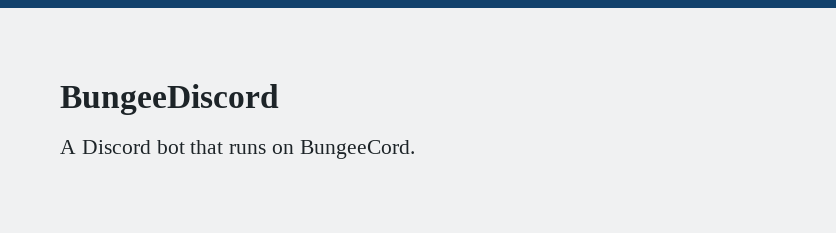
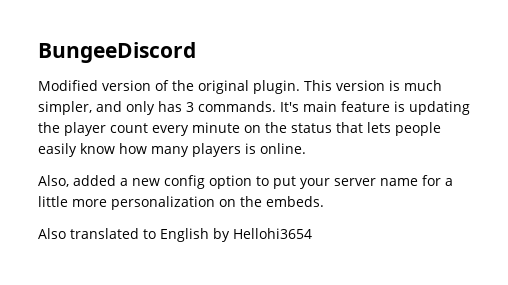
[60,140,415,159] A Discord bot that runs on BungeeCord. -> [38,80,442,94] [38,101,470,115] [38,122,441,136] [38,143,306,157] [38,175,453,189] [38,196,324,210] [38,228,312,242] Modified version of the original plugin. This version is much simpler, and only has 3 commands. It's main feature is updating the player count every minute on the status that lets people easily know how many players is online. // Also, added a new config option to put your server name for a little more personalization on the embeds. // Also translated to English by Hellohi3654

